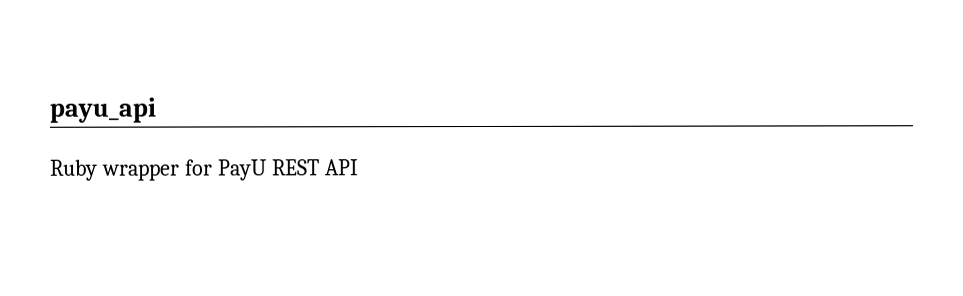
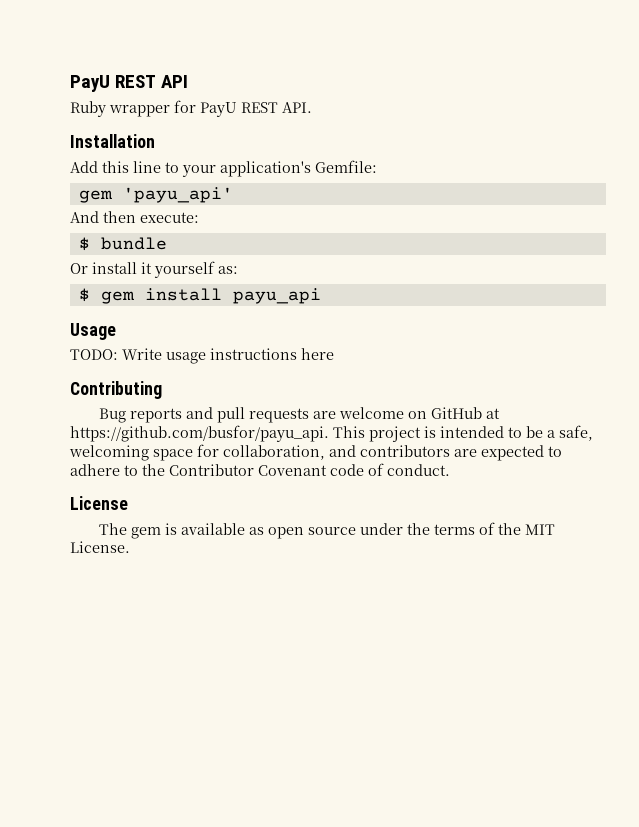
[49,97,156,123] payu_api -> [70,75,189,92] PayU REST API
[324,159,359,176] API -> [282,102,312,113] [70,134,155,148] [70,160,377,177] [78,187,233,203] [70,211,199,223] [78,237,167,251] [70,261,238,278] [78,288,321,304] [70,323,116,340] [70,348,334,364] [70,381,162,399] [98,407,500,423] [70,425,593,442] [69,444,562,461] [70,463,450,476] [70,496,128,510] [98,522,555,539] [70,541,130,553] API. // Installation // Add this line to your application's Gemfile: // gem 'payu_api' // And then execute: // $ bundle // Or install it yourself as: // $ gem install payu_api // Usage // TODO: Write usage instructions here // Contributing // Bug reports and pull requests are welcome on GitHub at https://github.com/busfor/payu_api. This project is intended to be a safe, welcoming space for collaboration, and contributors are expected to adhere to the Contributor Covenant code of conduct. // License // The gem is available as open source under the terms of the MIT License.

